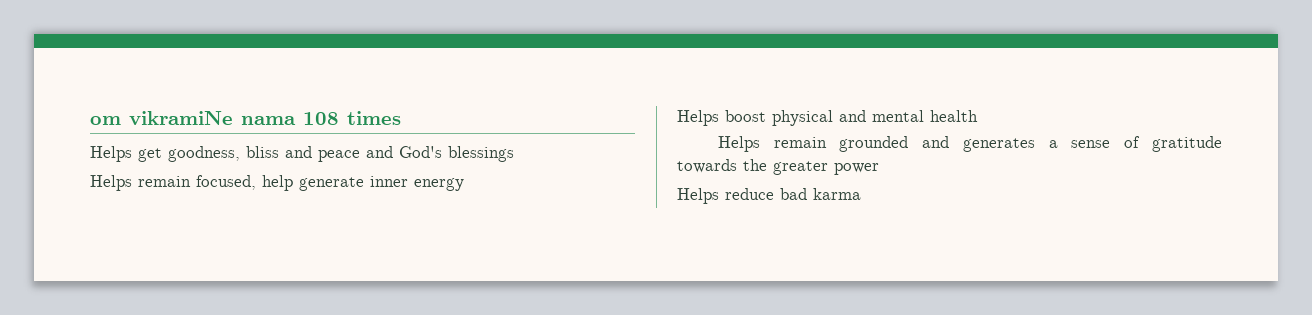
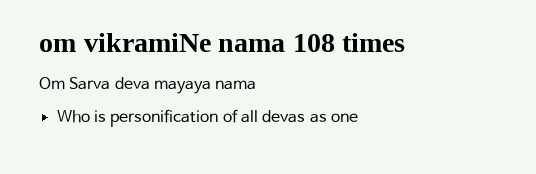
[90,146,514,162] [90,175,464,191] [677,110,978,126] [717,136,1222,152] [677,159,879,175] [677,188,861,204] Helps get goodness, bliss and peace and God's blessings // Helps remain focused, help generate inner energy // Helps boost physical and mental health // Helps remain grounded and generates a sense of gratitude towards the greater power // Helps reduce bad karma -> [39,77,257,94] [56,109,358,127] Om Sarva deva mayaya nama // Who is personification of all devas as one

